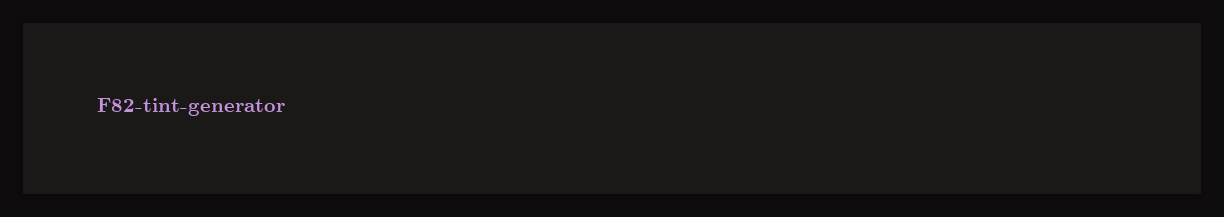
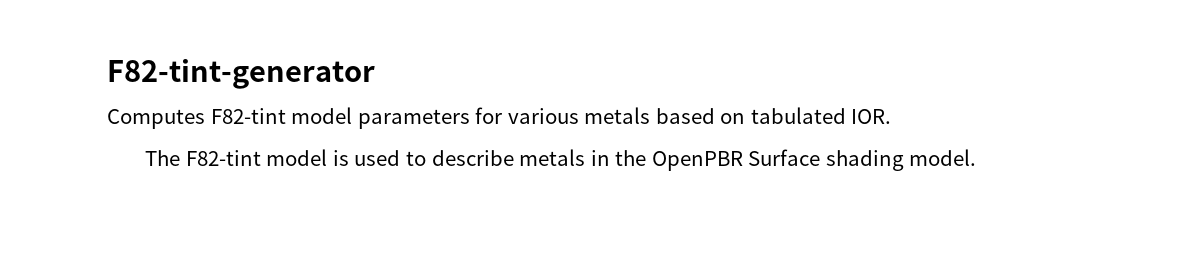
(285, 107) none -> [107,107,892,129] [145,149,977,171] // Computes F82-tint model parameters for various metals based on tabulated IOR. // The F82-tint model is used to describe metals in the OpenPBR Surface shading model.

